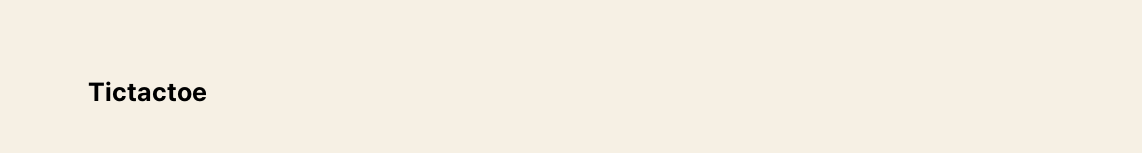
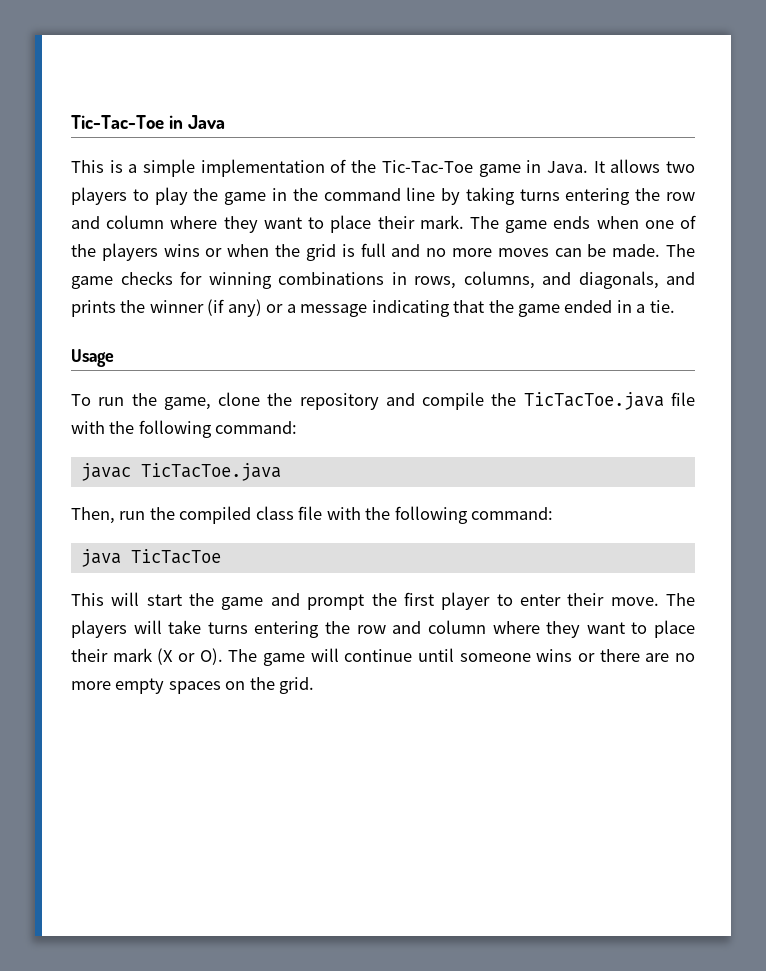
[88,81,207,102] Tictactoe -> [71,115,226,129] [71,159,696,177] [71,187,695,205] [71,215,696,233] [71,243,695,261] [71,271,695,289] [71,299,675,317] [71,349,114,367] [71,392,695,410] [71,420,298,438] [80,463,281,481] [71,506,554,524] [80,549,221,567] [71,592,695,610] [71,620,696,638] [71,648,696,666] [71,677,315,694] Tic-Tac-Toe in Java // This is a simple implementation of the Tic-Tac-Toe game in Java. It allows two players to play the game in the command line by taking turns entering the row and column where they want to place their mark. The game ends when one of the players wins or when the grid is full and no more moves can be made. The game checks for winning combinations in rows, columns, and diagonals, and prints the winner (if any) or a message indicating that the game ended in a tie. // Usage // To run the game, clone the repository and compile the TicTacToe.java file with the following command: // javac TicTacToe.java // Then, run the compiled class file with the following command: // java TicTacToe // This will start the game and prompt the first player to enter their move. The players will take turns entering the row and column where they want to place their mark (X or O). The game will continue until someone wins or there are no more empty spaces on the grid.

